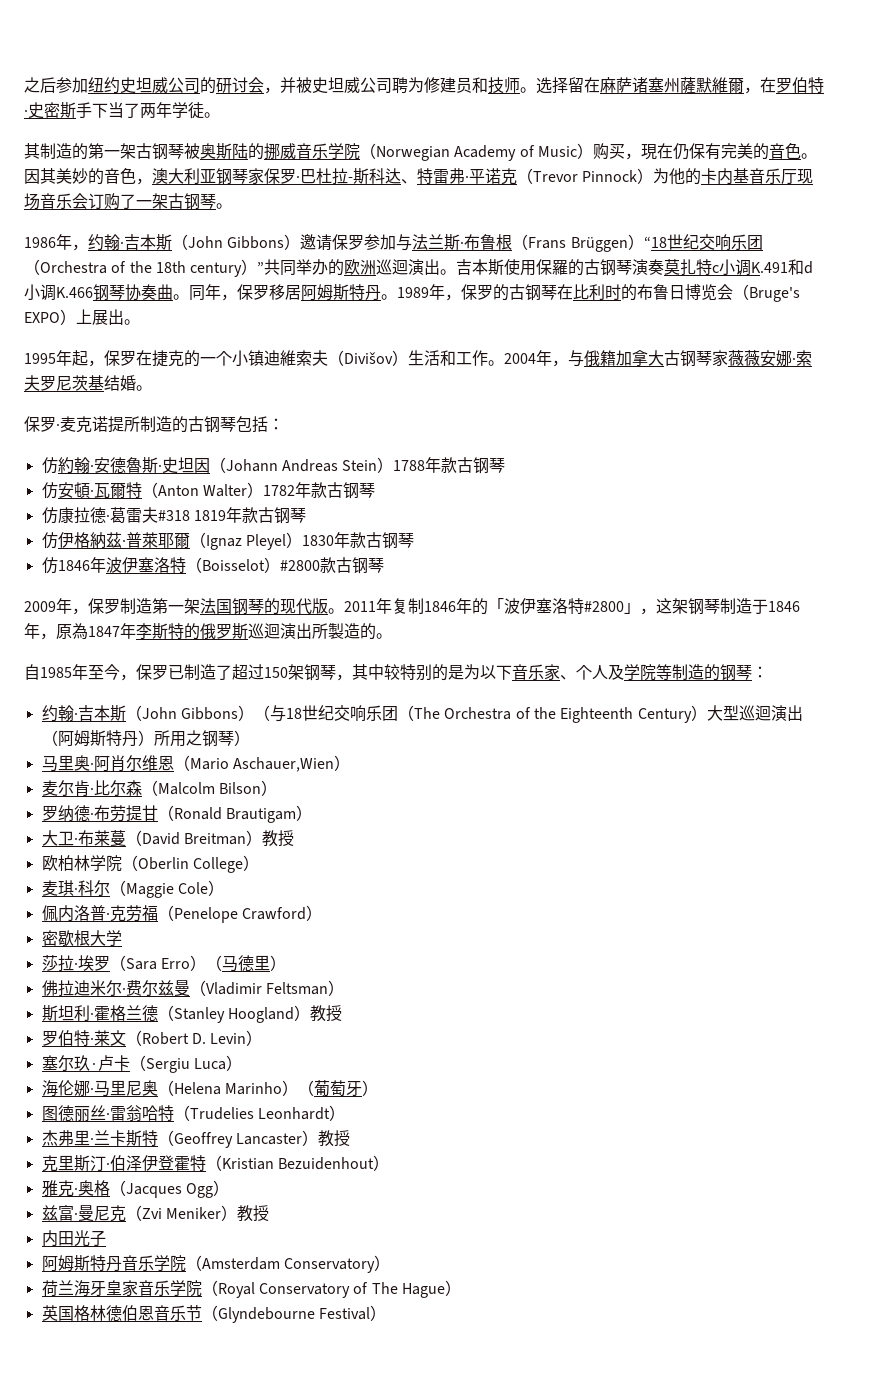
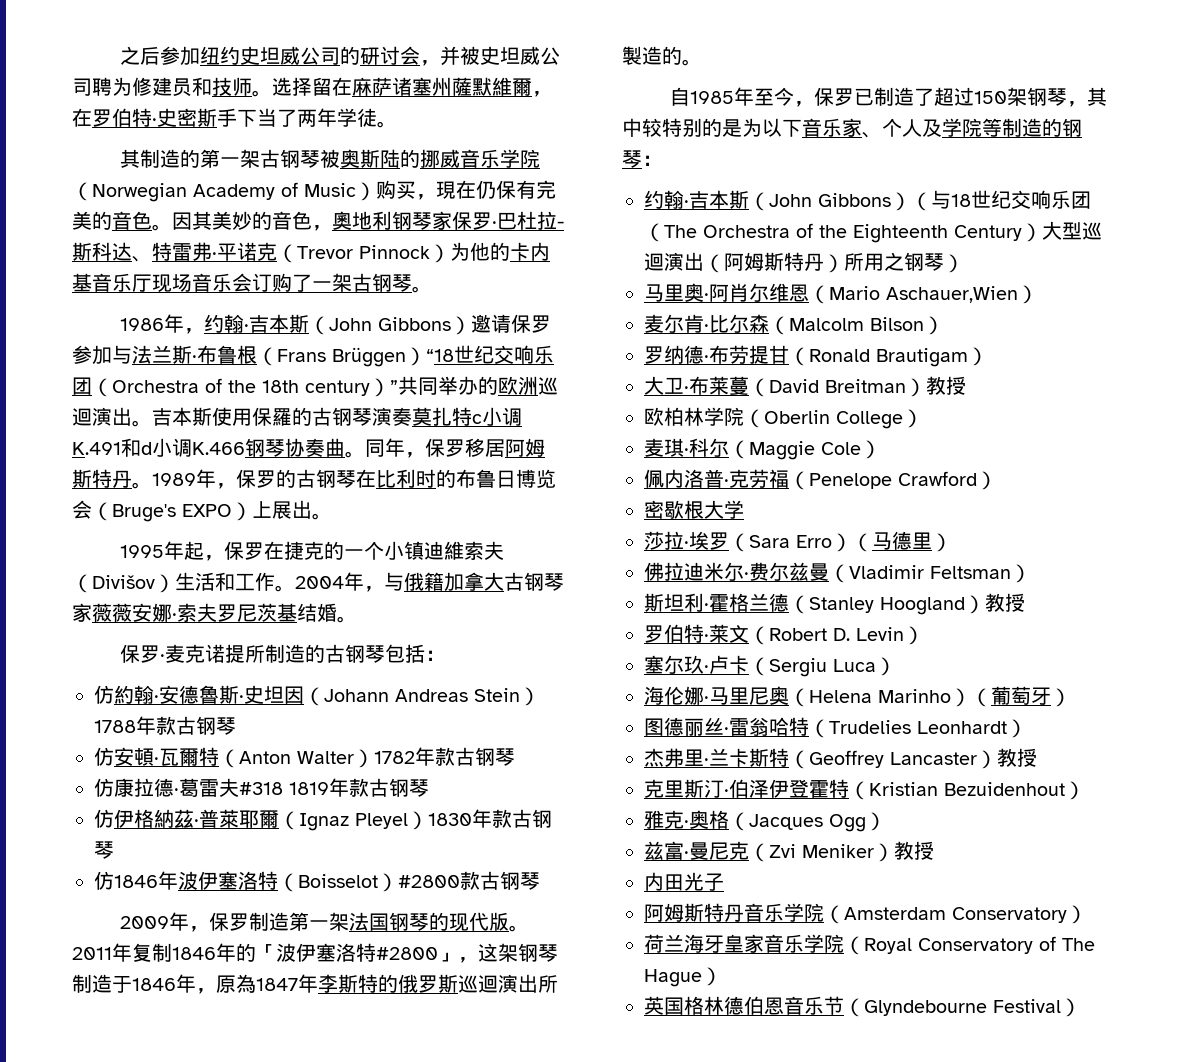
[152,168,216,184] 澳大利亚 -> [332,211,392,230] 奧地利

